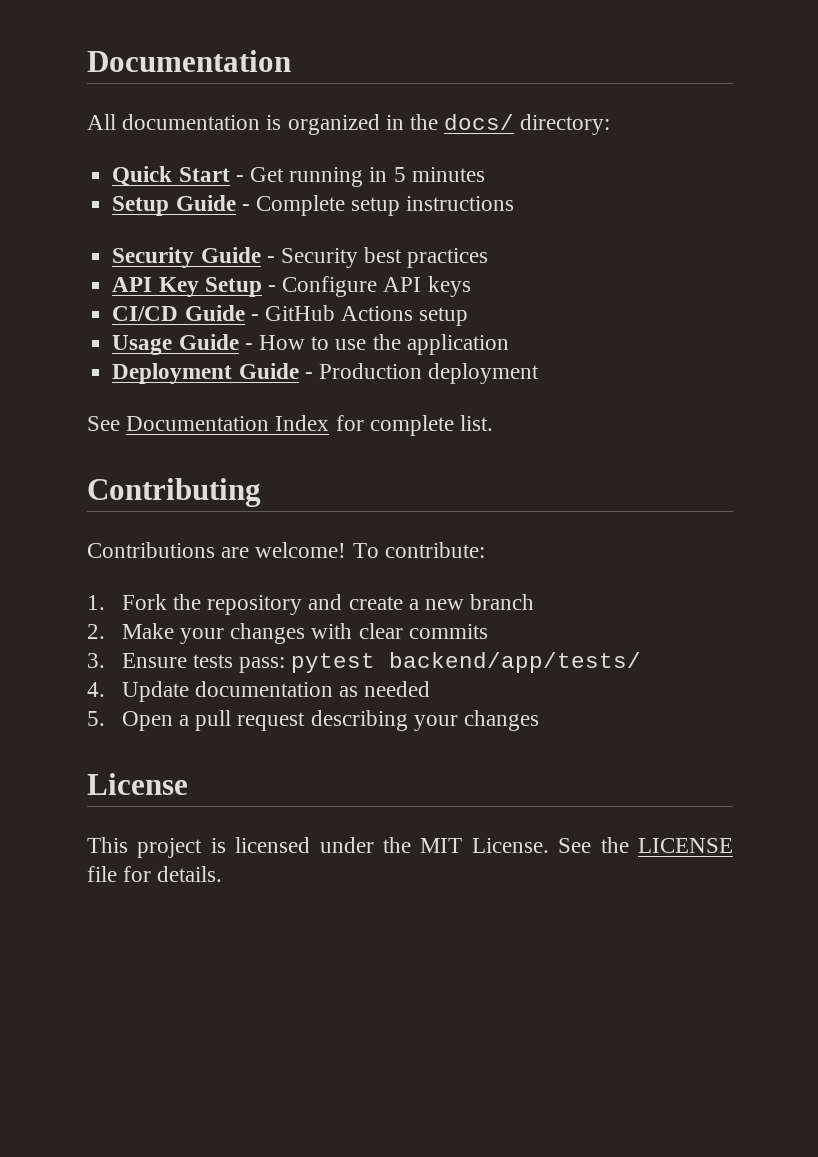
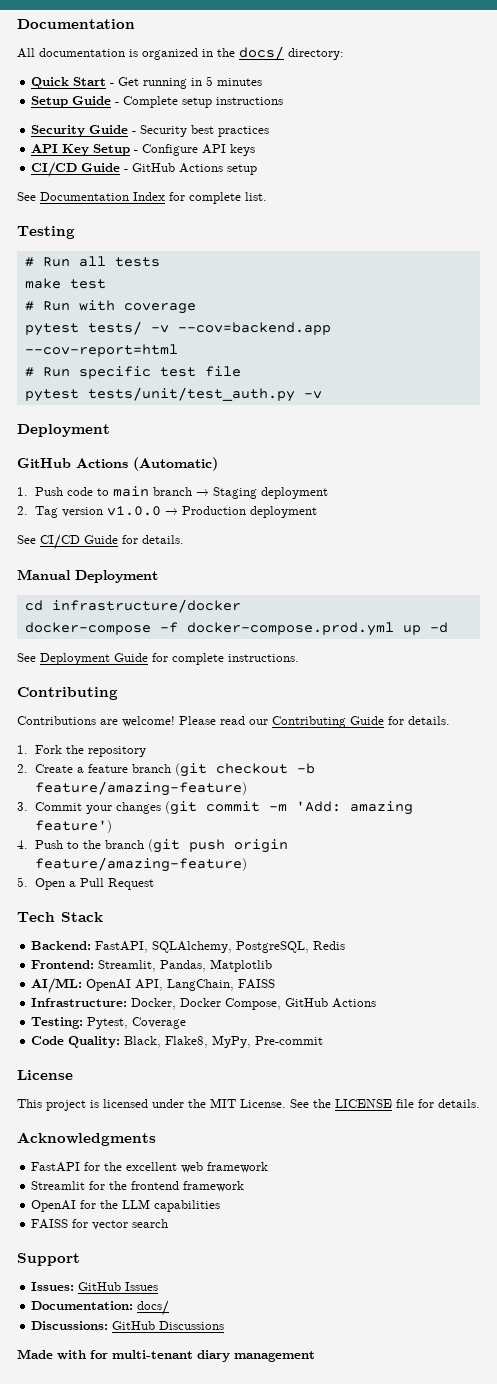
[112,334,509,355] [112,363,540,384] // Usage Guide - How to use the application // Deployment Guide - Production deployment -> (258, 169) none
[87,478,261,507] [87,542,485,558] [87,594,535,615] [87,623,488,644] [87,652,642,673] [87,681,431,702] [87,710,540,731] Contributing // Contributions are welcome! To contribute: // 1. Fork the repository and create a new branch // 2. Make your changes with clear commits // 3. Ensure tests pass: pytest backend/app/tests/ // 4. Update documentation as needed // 5. Open a pull request describing your changes -> [17,226,75,239] [24,256,160,267] [24,278,106,289] [24,300,196,314] [24,321,331,336] [24,344,178,357] [24,366,241,379] [24,387,322,402] [17,424,110,437] [17,457,218,471] [17,486,328,499] [17,506,317,518] [17,534,184,550] [17,569,158,583] [24,599,241,613] [24,622,448,636] [17,653,299,665] [17,687,118,700] [17,716,450,728] [17,745,146,757] [17,763,315,777] [34,781,247,796] [17,801,413,815] [34,820,112,833] [17,839,288,853] [34,857,247,872] [17,877,154,890] [17,912,103,922] [31,941,346,953] [31,959,273,972] [31,978,276,993] [31,998,377,1010] [31,1017,187,1029] [31,1035,324,1048] Testing // # Run all tests // make test // # Run with coverage // pytest tests/ -v --cov=backend.app --cov-report=html // # Run specific test file // pytest tests/unit/test_auth.py -v // Deployment // GitHub Actions (Automatic) // 1. Push code to main branch → Staging deployment // 2. Tag version v1.0.0 → Production deployment // See CI/CD Guide for details. // Manual Deployment // cd infrastructure/docker // docker-compose -f docker-compose.prod.yml up -d // See Deployment Guide for complete instructions. // Contributing // Contributions are welcome! Please read our Contributing Guide for details. // 1. Fork the repository // 2. Create a feature branch (git checkout -b feature/amazing-feature) // 3. Commit your changes (git commit -m 'Add: amazing feature') // 4. Push to the branch (git push origin feature/amazing-feature) // 5. Open a Pull Request // Tech Stack // Backend: FastAPI, SQLAlchemy, PostgreSQL, Redis // Frontend: Streamlit, Pandas, Matplotlib // AI/ML: OpenAI API, LangChain, FAISS // Infrastructure: Docker, Docker Compose, GitHub Actions // Testing: Pytest, Coverage // Code Quality: Black, Flake8, MyPy, Pre-commit
(223, 874) none -> [17,1132,156,1146] [31,1162,269,1173] [31,1181,245,1192] [31,1199,221,1212] [31,1219,169,1230] [17,1253,80,1266] [31,1282,159,1291] [31,1300,170,1316] [31,1321,225,1330] [17,1349,315,1362] // Acknowledgments // FastAPI for the excellent web framework // Streamlit for the frontend framework // OpenAI for the LLM capabilities // FAISS for vector search // Support // Issues: GitHub Issues // Documentation: docs/ // Discussions: GitHub Discussions // Made with for multi-tenant diary management

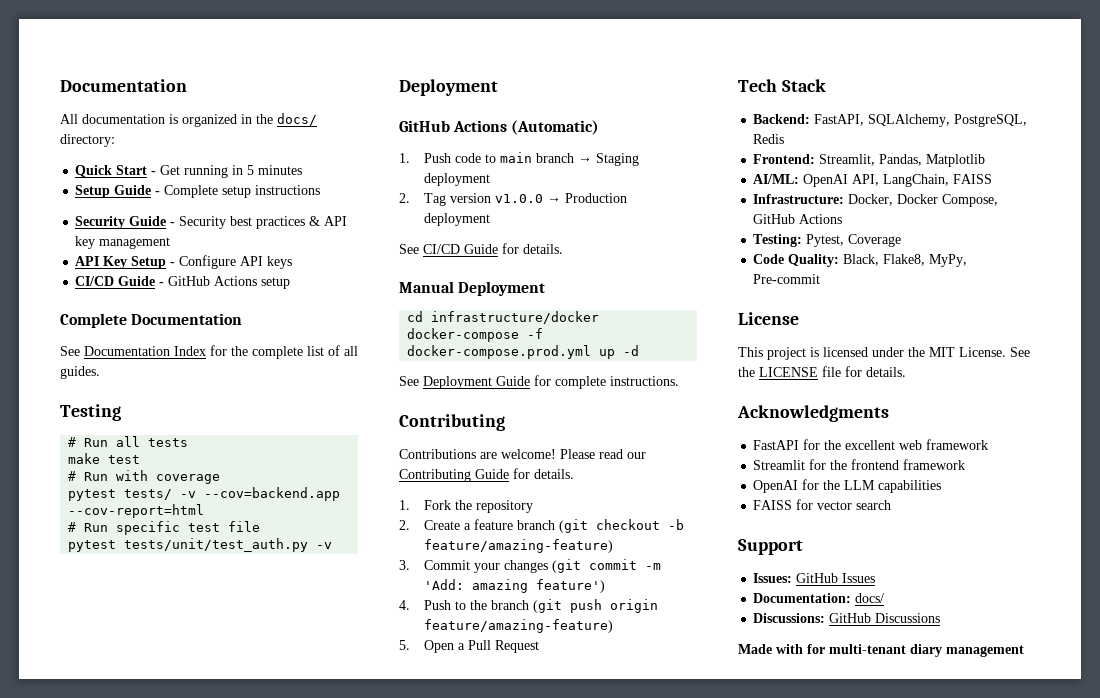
(270, 131) none -> [309,216,348,226] [75,236,171,249] & API key management
(258, 169) none -> [60,313,243,328] // Complete Documentation
[189,192,267,204] complete list. -> [231,345,358,359] [60,366,100,379] the complete list of all guides.

